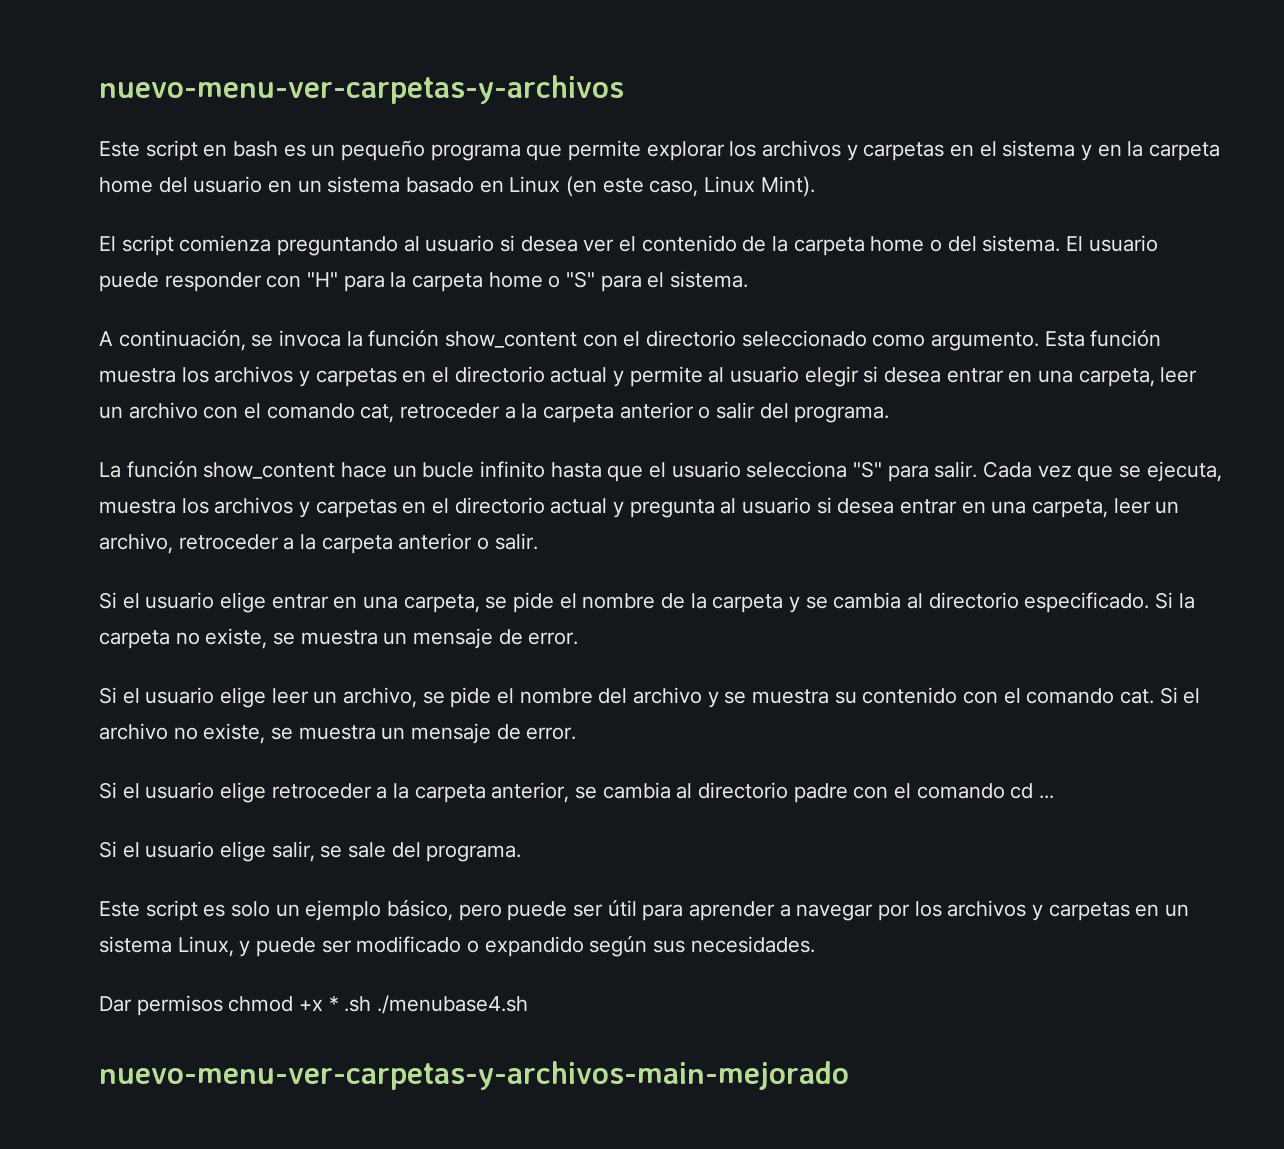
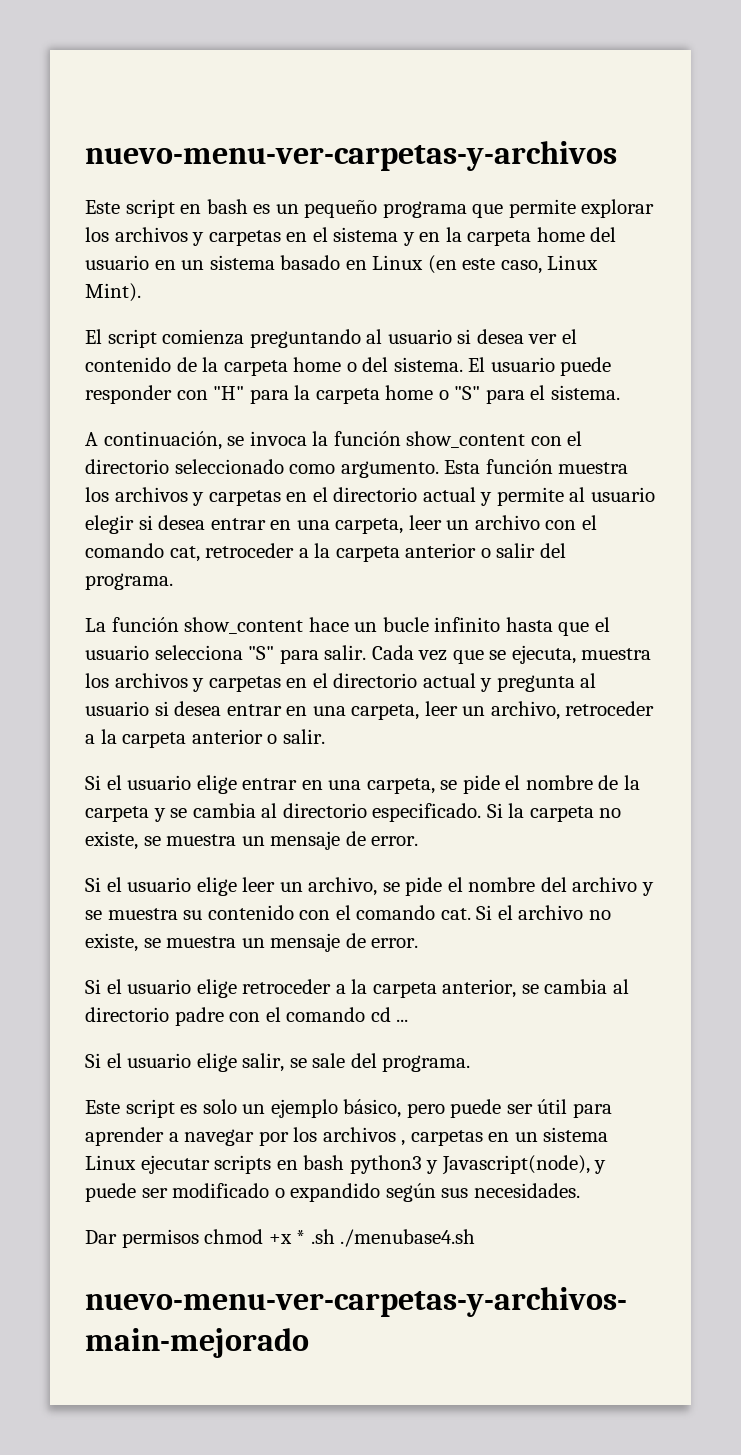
[1032,904,1044,921] y -> [401,1140,406,1146] ,
[177,936,234,957] Linux, -> [85,1155,590,1175] Linux ejecutar scripts en bash python3 y Javascript(node),

